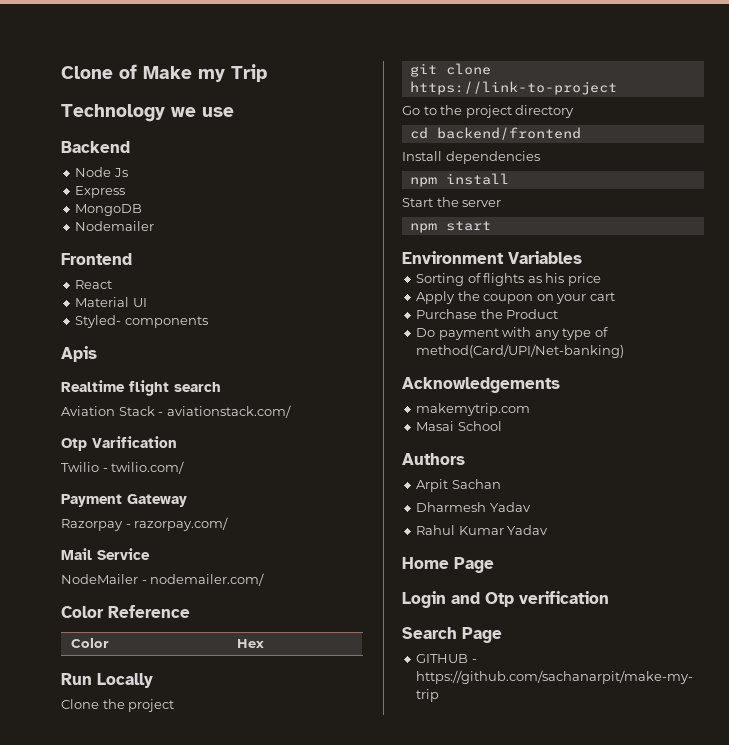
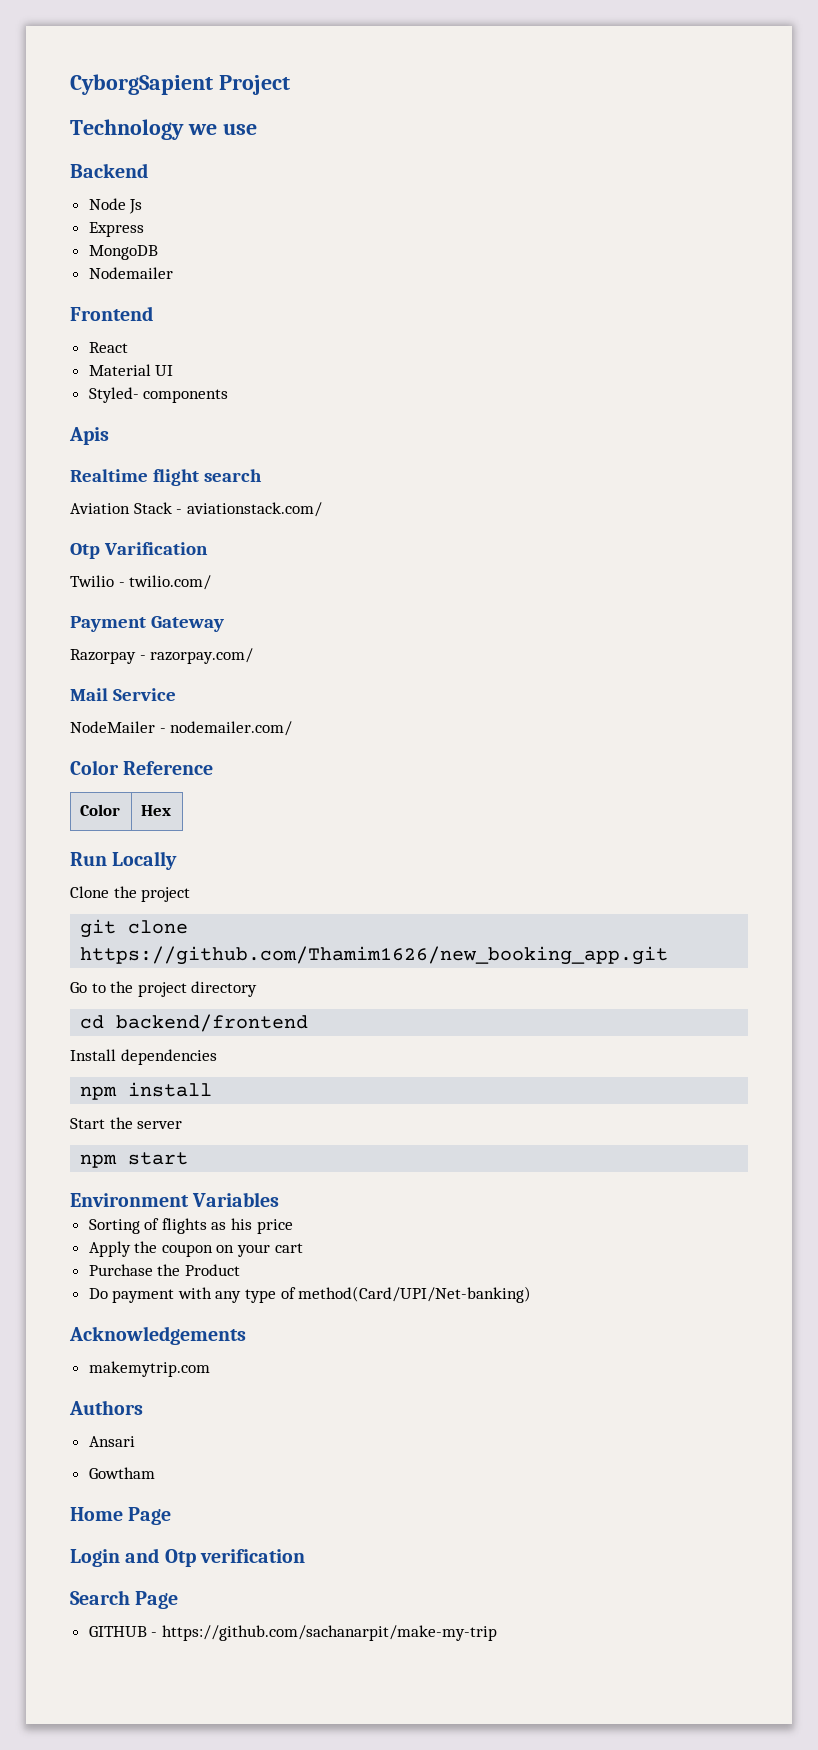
[61,64,267,82] Clone of Make my Trip -> [70,74,290,95] CyborgSapient Project
[409,81,617,95] https://link-to-project -> [80,946,669,965] https://github.com/Thamim1626/new_booking_app.git
[416,421,502,431] // Masai School -> (210, 1369) none
[416,479,501,492] [416,502,531,512] [416,525,549,535] Arpit Sachan // Dharmesh Yadav // Rahul Kumar Yadav -> [88,1436,135,1447] [88,1467,155,1479] Ansari // Gowtham

